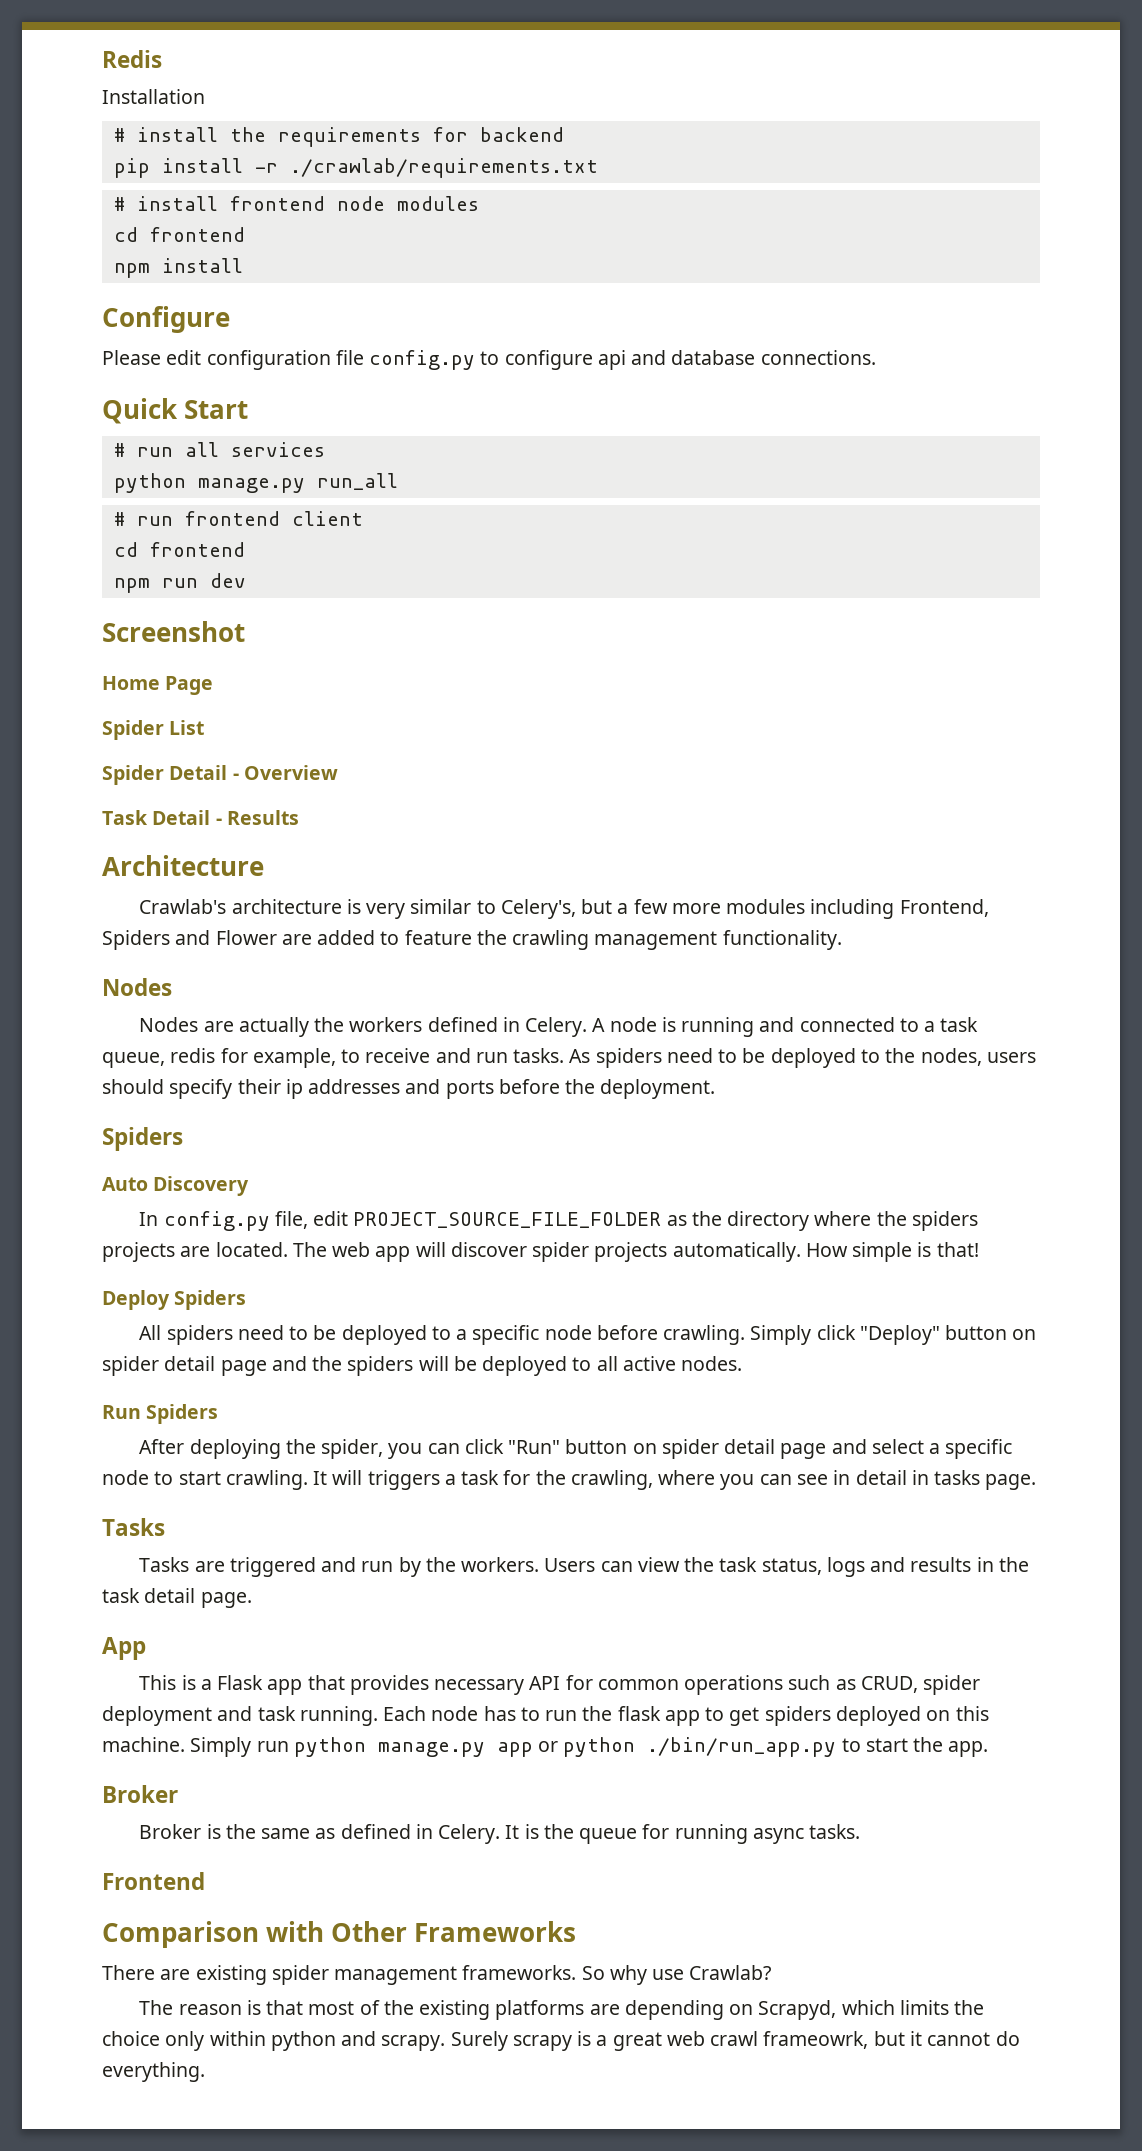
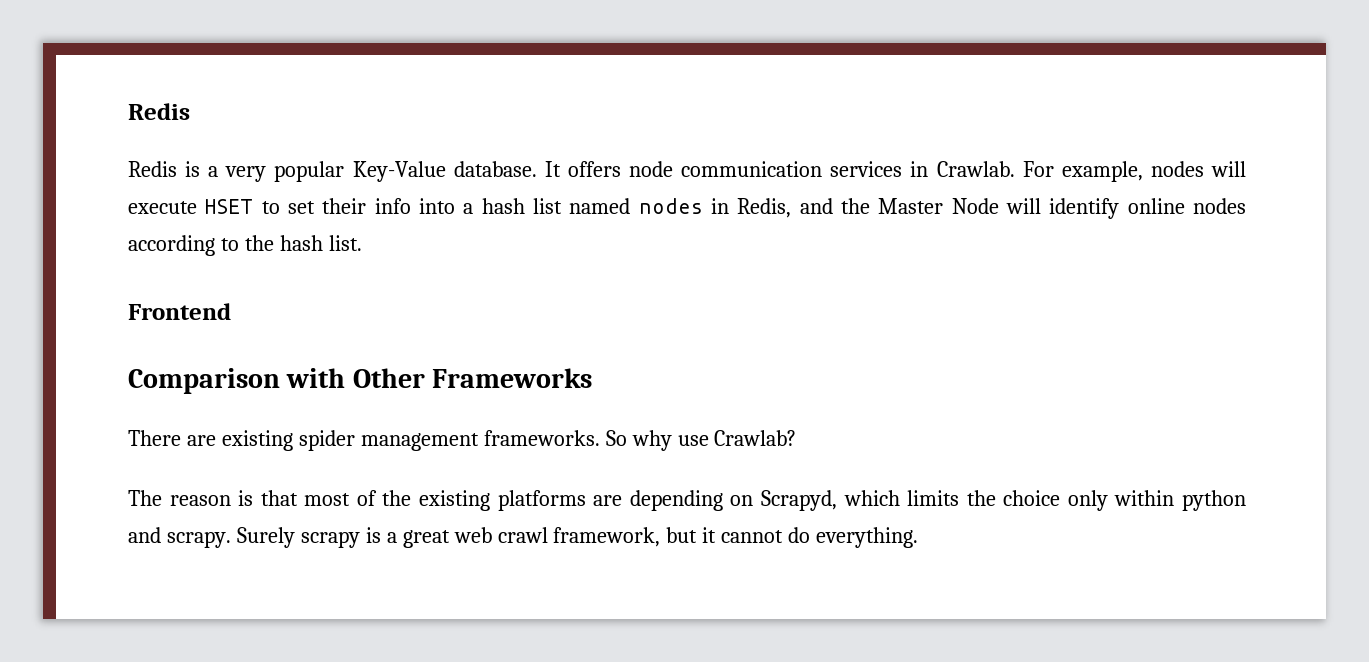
[102,89,205,104] [113,127,564,147] [113,158,598,178] [113,196,479,211] [113,227,245,242] [113,258,243,278] [102,306,230,333] [102,350,876,370] [102,398,249,424] [113,442,325,457] [113,473,398,493] [113,511,363,526] [113,542,245,557] [113,573,246,593] [102,621,245,642] [102,676,214,695] [102,720,205,740] [102,765,338,785] [102,810,299,825] [102,855,264,876] [139,899,989,919] [102,930,842,950] [102,978,172,996] [139,1017,979,1037] [102,1048,1036,1068] [102,1079,716,1099] [102,1127,183,1151] [102,1176,250,1196] [139,1211,978,1231] [102,1242,979,1262] [102,1290,247,1310] [139,1325,1037,1345] [102,1356,743,1376] [102,1404,219,1424] [139,1439,1013,1459] [102,1470,1037,1490] [102,1518,165,1536] [139,1557,1030,1577] [102,1588,252,1608] [102,1637,146,1660] [139,1675,981,1695] [102,1706,989,1726] [102,1737,989,1757] [102,1785,178,1803] [139,1824,861,1844] Installation // # install the requirements for backend // pip install -r ./crawlab/requirements.txt // # install frontend node modules // cd frontend // npm install // Configure // Please edit configuration file config.py to configure api and database connections. // Quick Start // # run all services // python manage.py run_all // # run frontend client // cd frontend // npm run dev // Screenshot // Home Page // Spider List // Spider Detail - Overview // Task Detail - Results // Architecture // Crawlab's architecture is very similar to Celery's, but a few more modules including Frontend, Spiders and Flower are added to feature the crawling management functionality. // Nodes // Nodes are actually the workers defined in Celery. A node is running and connected to a task queue, redis for example, to receive and run tasks. As spiders need to be deployed to the nodes, users should specify their ip addresses and ports before the deployment. // Spiders // Auto Discovery // In config.py file, edit PROJECT_SOURCE_FILE_FOLDER as the directory where the spiders projects are located. The web app will discover spider projects automatically. How simple is that! // Deploy Spiders // All spiders need to be deployed to a specific node before crawling. Simply click "Deploy" button on spider detail page and the spiders will be deployed to all active nodes. // Run Spiders // After deploying the spider, you can click "Run" button on spider detail page and select a specific node to start crawling. It will triggers a task for the crawling, where you can see in detail in tasks page. // Tasks // Tasks are triggered and run by the workers. Users can view the task status, logs and results in the task detail page. // App // This is a Flask app that provides necessary API for common operations such as CRUD, spider deployment and task running. Each node has to run the flask app to get spiders deployed on this machine. Simply run python manage.py app or python ./bin/run_app.py to start the app. // Broker // Broker is the same as defined in Celery. It is the queue for running async tasks. -> [128,161,1246,182] [128,198,1247,219] [128,235,362,256] Redis is a very popular Key-Value database. It offers node communication services in Crawlab. For example, nodes will execute HSET to set their info into a hash list named nodes in Redis, and the Master Node will identify online nodes according to the hash list.
[763,2031,869,2049] frameowrk, -> [553,527,661,547] framework,

